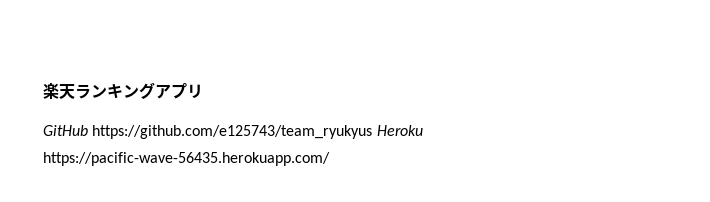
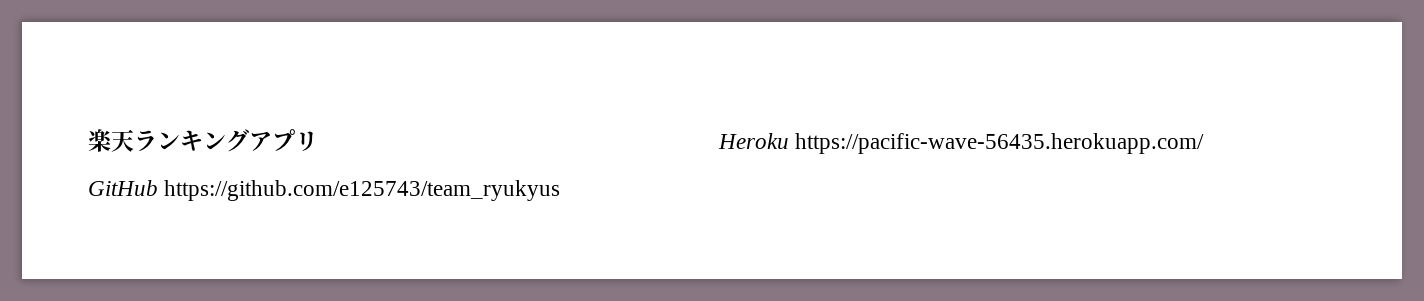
(373, 132) none -> (561, 190) //

